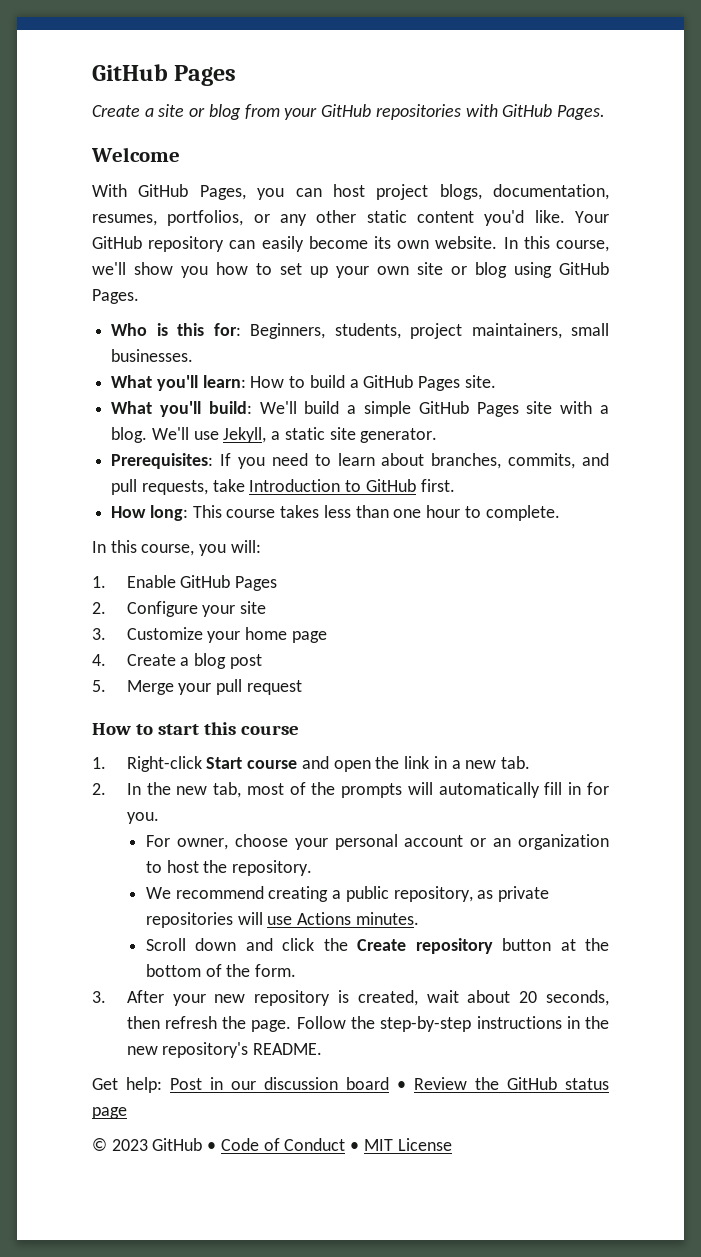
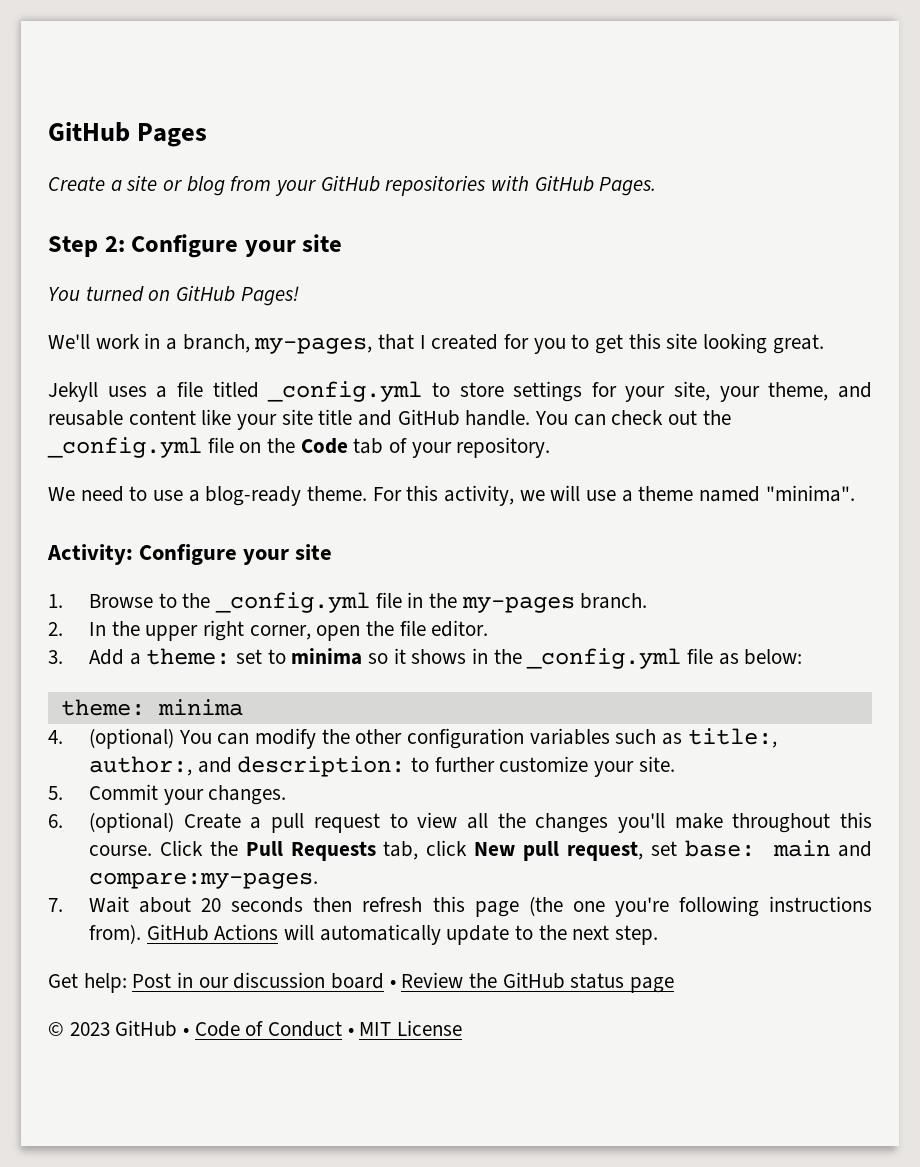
[91,147,180,162] [92,184,609,200] [92,210,609,226] [92,236,609,252] [92,262,609,278] [92,289,139,304] [111,323,609,339] [111,349,194,362] [111,375,496,391] [111,401,609,417] [111,427,438,443] [111,453,609,469] [111,479,455,495] [111,505,560,521] [92,540,261,556] [92,575,278,591] [92,601,267,617] [92,627,327,643] [92,653,262,669] [92,679,302,695] [92,722,299,735] [92,756,530,772] [92,782,609,798] [126,812,159,824] [145,834,609,850] [145,860,313,876] [145,886,550,902] [145,912,419,928] [145,938,609,954] [145,964,297,977] [92,990,609,1006] [126,1016,609,1032] [126,1042,323,1058] Welcome // With GitHub Pages, you can host project blogs, documentation, resumes, portfolios, or any other static content you'd like. Your GitHub repository can easily become its own website. In this course, we'll show you how to set up your own site or blog using GitHub Pages. // Who is this for: Beginners, students, project maintainers, small businesses. // What you'll learn: How to build a GitHub Pages site. // What you'll build: We'll build a simple GitHub Pages site with a blog. We'll use Jekyll, a static site generator. // Prerequisites: If you need to learn about branches, commits, and pull requests, take Introduction to GitHub first. // How long: This course takes less than one hour to complete. // In this course, you will: // 1. Enable GitHub Pages // 2. Configure your site // 3. Customize your home page // 4. Create a blog post // 5. Merge your pull request // How to start this course // 1. Right-click Start course and open the link in a new tab. // 2. In the new tab, most of the prompts will automatically fill in for you. // For owner, choose your personal account or an organization to host the repository. // We recommend creating a public repository, as private repositories will use Actions minutes. // Scroll down and click the Create repository button at the bottom of the form. // 3. After your new repository is created, wait about 20 seconds, then refresh the page. Follow the step-by-step instructions in the new repository's README. -> [48,234,343,258] [48,285,299,306] [48,333,824,354] [48,381,872,402] [48,409,731,430] [47,437,551,458] [48,485,855,506] [47,544,333,565] [48,592,648,613] [48,620,489,641] [48,648,803,669] [60,699,243,716] [48,728,777,749] [89,756,675,777] [48,784,287,805] [48,812,872,833] [89,840,872,861] [89,872,319,889] [48,896,873,917] [89,924,659,945] Step 2: Configure your site // You turned on GitHub Pages! // We'll work in a branch, my-pages, that I created for you to get this site looking great. // Jekyll uses a file titled _config.yml to store settings for your site, your theme, and reusable content like your site title and GitHub handle. You can check out the _config.yml file on the Code tab of your repository. // We need to use a blog-ready theme. For this activity, we will use a theme named "minima". // Activity: Configure your site // 1. Browse to the _config.yml file in the my-pages branch. // 2. In the upper right corner, open the file editor. // 3. Add a theme: set to minima so it shows in the _config.yml file as below: // theme: minima // 4. (optional) You can modify the other configuration variables such as title:, author:, and description: to further customize your site. // 5. Commit your changes. // 6. (optional) Create a pull request to view all the changes you'll make throughout this course. Click the Pull Requests tab, click New pull request, set base: main and compare:my-pages. // 7. Wait about 20 seconds then refresh this page (the one you're following instructions from). GitHub Actions will automatically update to the next step.

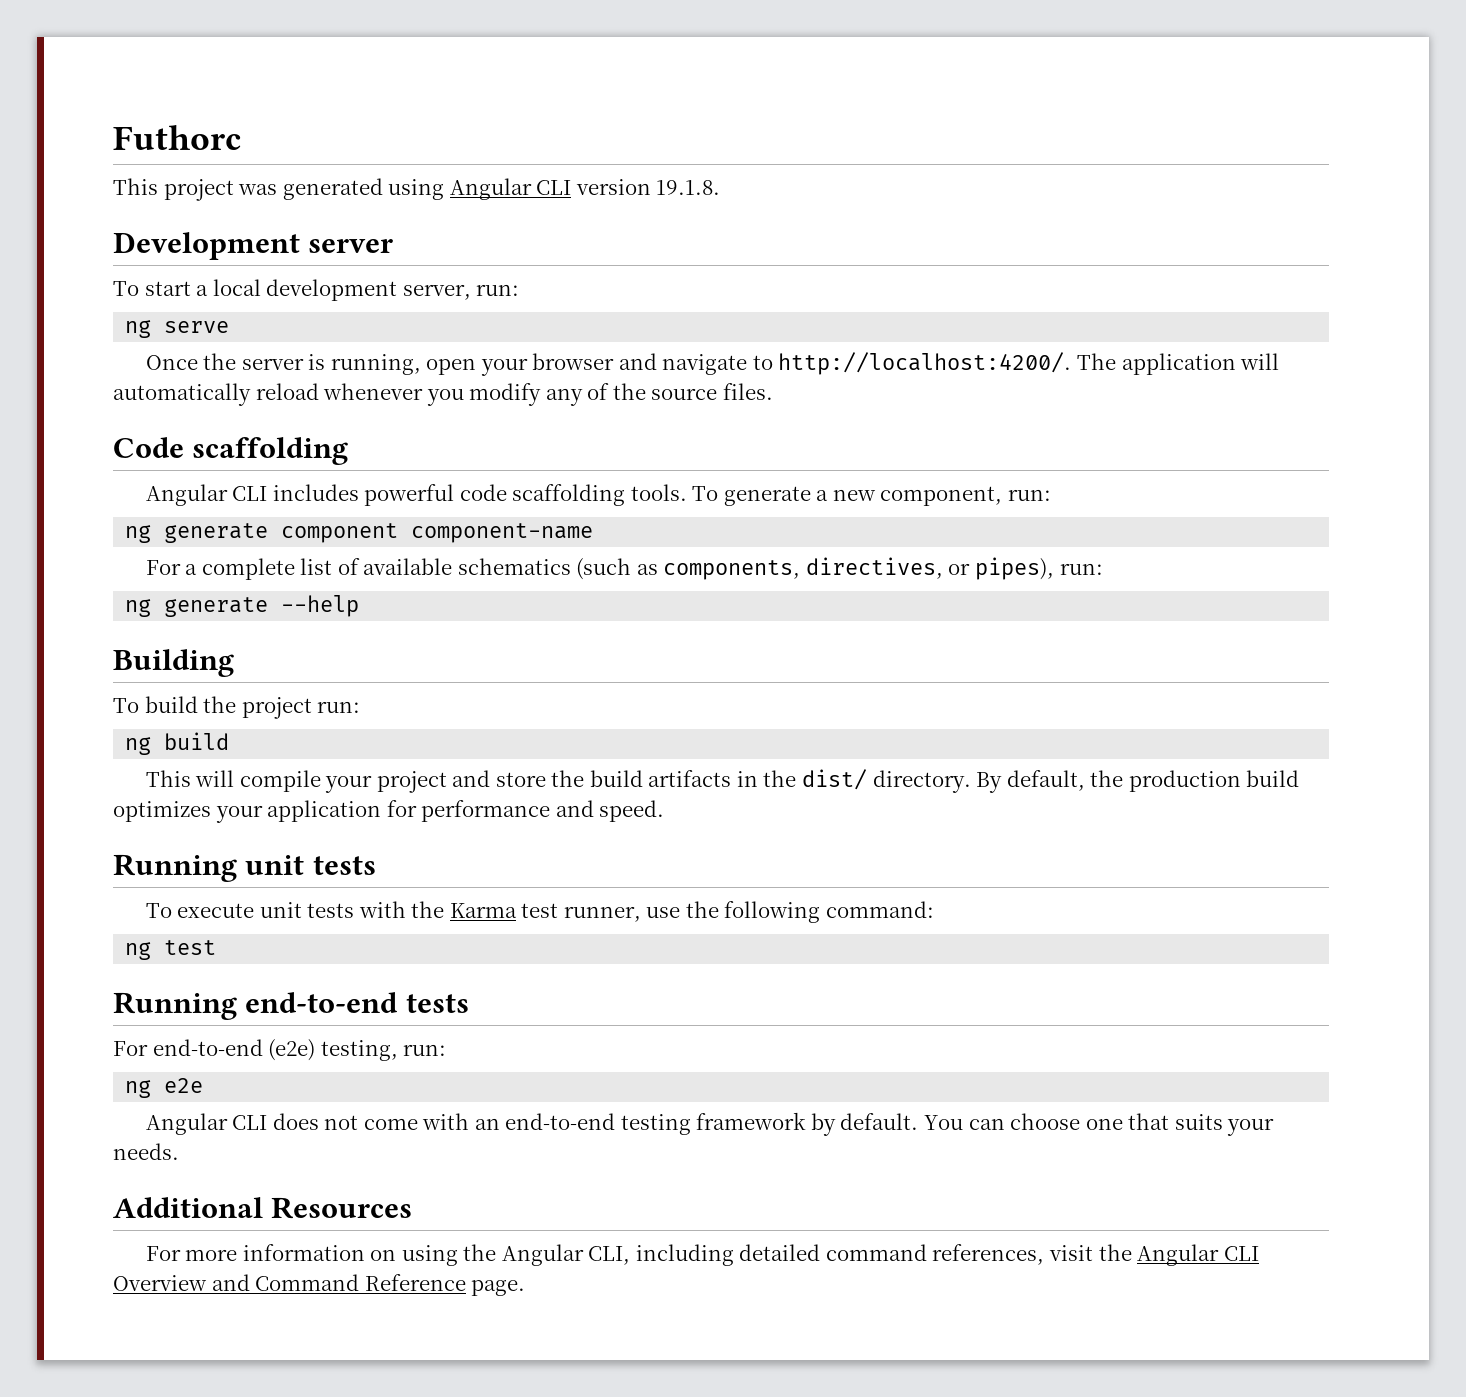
[48,122,208,147] [48,175,657,196] [48,234,343,258] [48,285,299,306] [48,333,824,354] [48,381,872,402] [48,409,731,430] [47,437,551,458] [48,485,855,506] [47,544,333,565] [48,592,648,613] [48,620,489,641] [48,648,803,669] [60,699,243,716] [48,728,777,749] [89,756,675,777] [48,784,287,805] [48,812,872,833] [89,840,872,861] [89,872,319,889] [48,896,873,917] [89,924,659,945] [48,972,675,993] [48,1020,463,1037] GitHub Pages // Create a site or blog from your GitHub repositories with GitHub Pages. // Step 2: Configure your site // You turned on GitHub Pages! // We'll work in a branch, my-pages, that I created for you to get this site looking great. // Jekyll uses a file titled _config.yml to store settings for your site, your theme, and reusable content like your site title and GitHub handle. You can check out the _config.yml file on the Code tab of your repository. // We need to use a blog-ready theme. For this activity, we will use a theme named "minima". // Activity: Configure your site // 1. Browse to the _config.yml file in the my-pages branch. // 2. In the upper right corner, open the file editor. // 3. Add a theme: set to minima so it shows in the _config.yml file as below: // theme: minima // 4. (optional) You can modify the other configuration variables such as title:, author:, and description: to further customize your site. // 5. Commit your changes. // 6. (optional) Create a pull request to view all the changes you'll make throughout this course. Click the Pull Requests tab, click New pull request, set base: main and compare:my-pages. // 7. Wait about 20 seconds then refresh this page (the one you're following instructions from). GitHub Actions will automatically update to the next step. // Get help: Post in our discussion board • Review the GitHub status page // © 2023 GitHub • Code of Conduct • MIT License -> [113,125,241,150] [113,178,721,201] [113,232,394,260] [113,279,520,301] [125,320,230,338] [145,352,1280,376] [113,383,773,406] [113,437,349,465] [145,484,1052,506] [125,523,594,543] [145,557,1103,580] [125,595,360,617] [113,649,234,677] [113,696,361,719] [125,732,230,755] [145,769,1300,793] [113,800,665,823] [113,854,376,882] [145,901,935,923] [125,940,217,960] [113,992,469,1020] [113,1039,447,1061] [125,1078,204,1098] [145,1112,1275,1136] [113,1143,179,1160] [113,1197,413,1219] [145,1244,1259,1266] [113,1274,526,1296] Futhorc // This project was generated using Angular CLI version 19.1.8. // Development server // To start a local development server, run: // ng serve // Once the server is running, open your browser and navigate to http://localhost:4200/. The application will automatically reload whenever you modify any of the source files. // Code scaffolding // Angular CLI includes powerful code scaffolding tools. To generate a new component, run: // ng generate component component-name // For a complete list of available schematics (such as components, directives, or pipes), run: // ng generate --help // Building // To build the project run: // ng build // This will compile your project and store the build artifacts in the dist/ directory. By default, the production build optimizes your application for performance and speed. // Running unit tests // To execute unit tests with the Karma test runner, use the following command: // ng test // Running end-to-end tests // For end-to-end (e2e) testing, run: // ng e2e // Angular CLI does not come with an end-to-end testing framework by default. You can choose one that suits your needs. // Additional Resources // For more information on using the Angular CLI, including detailed command references, visit the Angular CLI Overview and Command Reference page.

